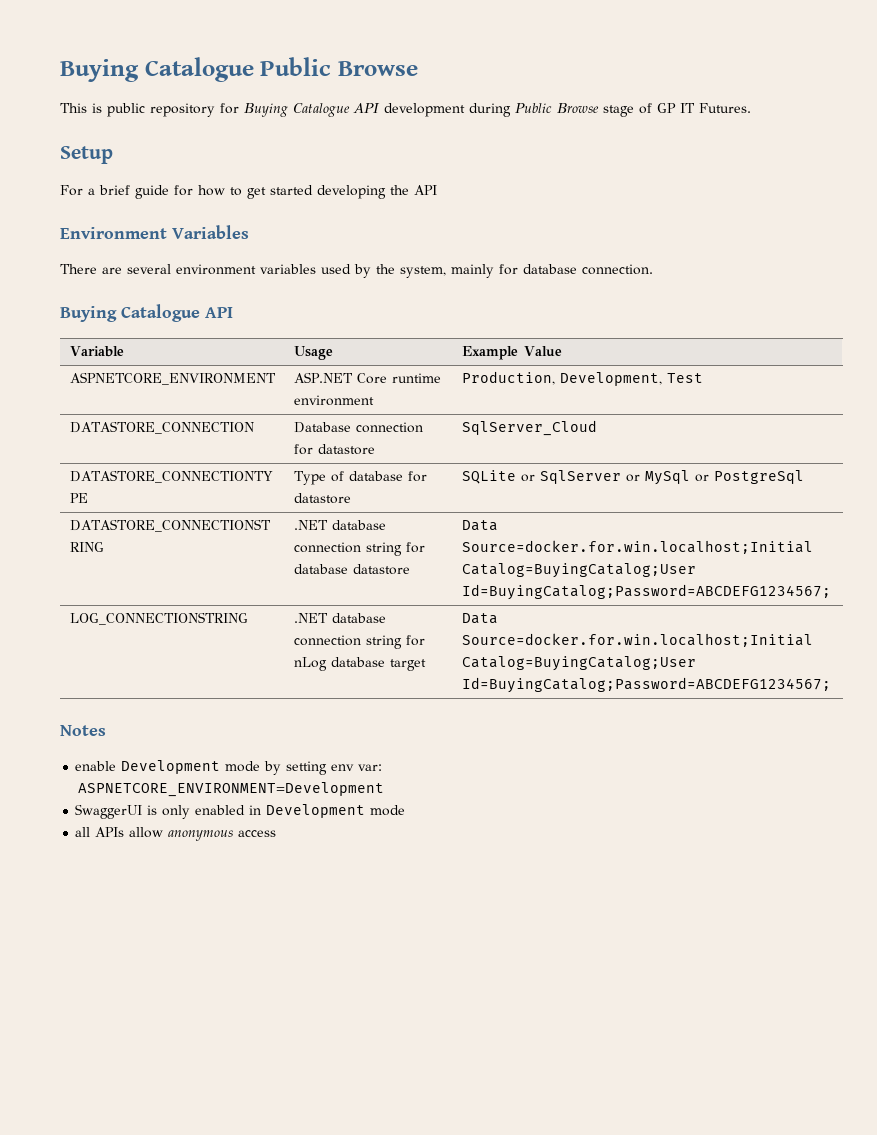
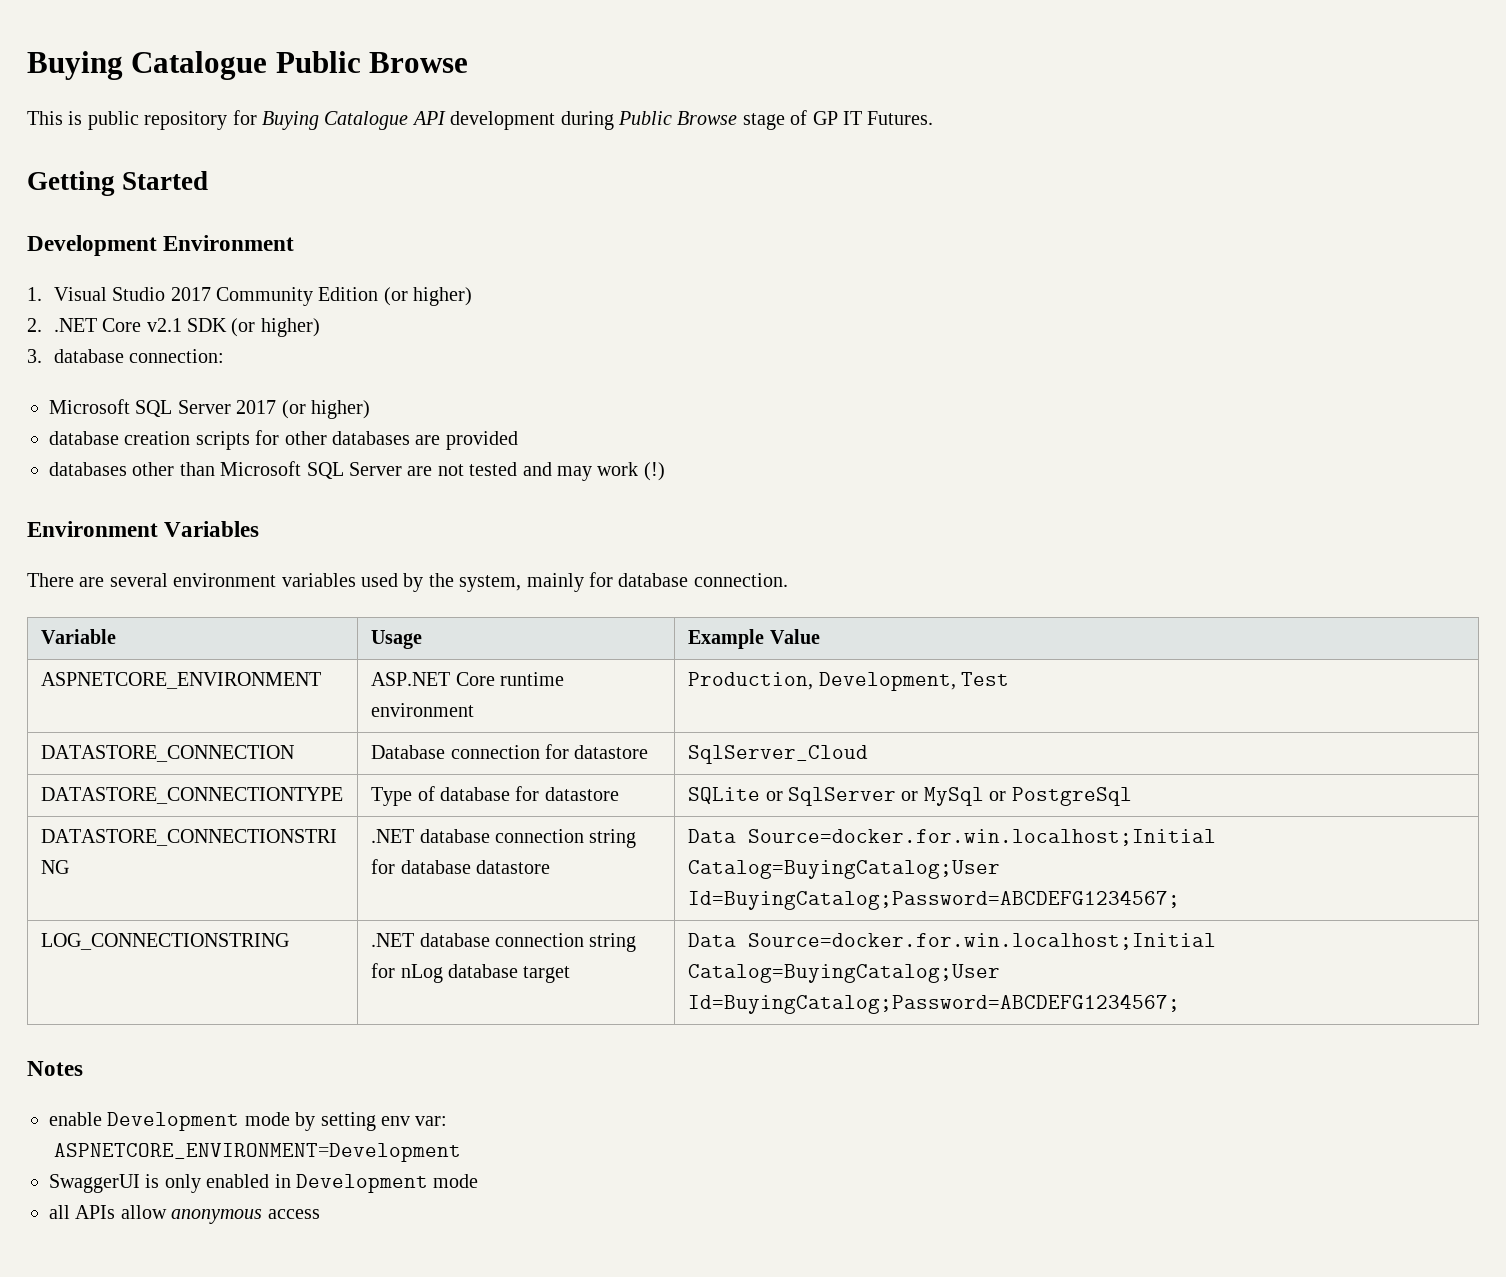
[60,146,113,164] [60,185,437,199] Setup // For a brief guide for how to get started developing the API -> [27,171,209,196] [27,235,295,256] [27,287,473,306] [27,318,320,337] [27,349,225,363] [49,399,370,419] [49,430,518,450] [49,461,665,481] Getting Started // Development Environment // 1. Visual Studio 2017 Community Edition (or higher) // 2. .NET Core v2.1 SDK (or higher) // 3. database connection: // Microsoft SQL Server 2017 (or higher) // database creation scripts for other databases are provided // databases other than Microsoft SQL Server are not tested and may work (!)
[60,304,233,322] // Buying Catalogue API -> (788, 580) none

